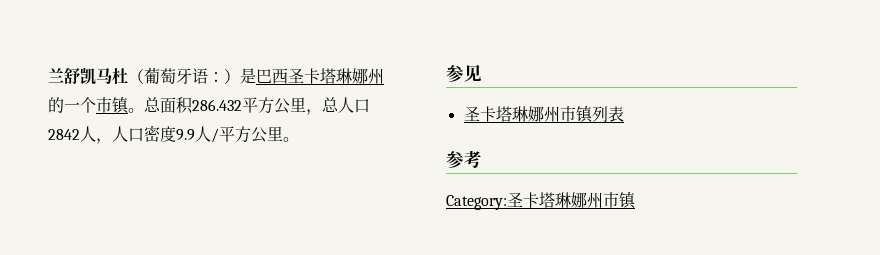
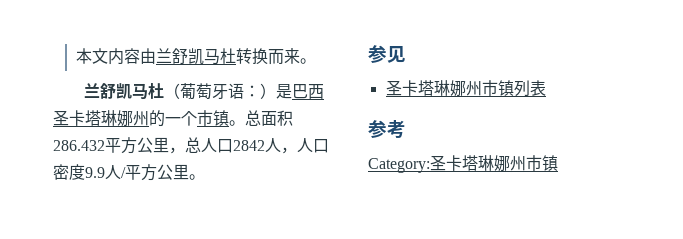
(48, 75) none -> [76,48,317,65] 本文内容由兰舒凯马杜转换而来。 //

